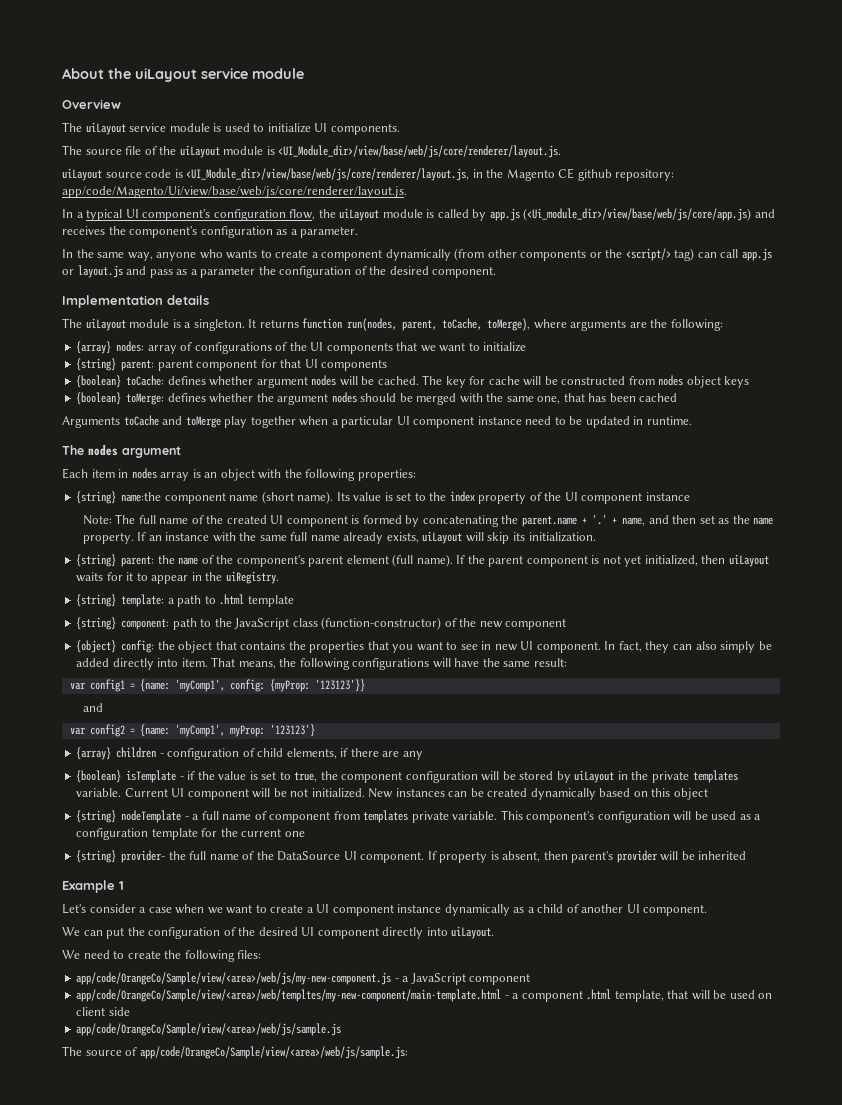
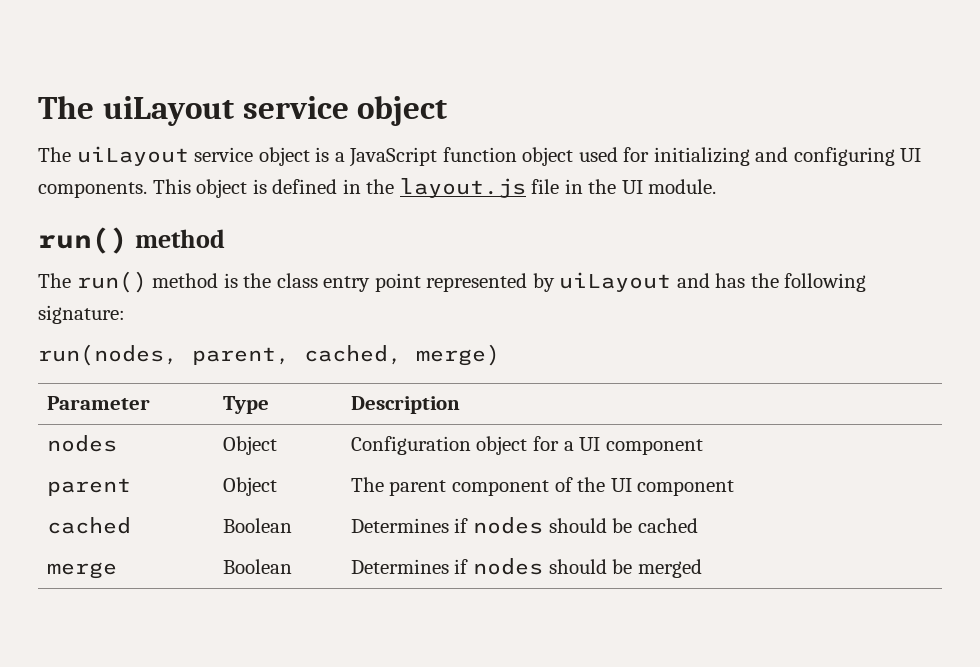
[62,68,304,82] [62,99,121,109] [62,122,400,135] [62,145,562,158] [62,168,675,181] [62,186,407,198] [62,208,775,221] [62,226,359,238] [62,248,772,261] [62,265,497,278] [62,295,209,308] [62,318,723,331] [76,341,527,354] [76,358,388,371] [76,375,750,388] [76,392,678,405] [62,415,692,428] [62,445,181,458] [62,468,416,481] [76,491,690,504] [82,514,774,527] [82,531,596,544] [76,554,769,567] [76,571,279,584] [76,594,294,607] [76,617,567,630] [76,640,772,653] [76,657,567,670] [69,679,365,692] [82,703,103,712] [69,724,315,737] [76,747,423,760] [76,770,738,783] [76,788,708,800] [76,810,762,823] [76,828,305,840] [76,850,747,863] [62,880,124,893] [62,904,708,916] [62,926,495,939] [62,950,262,962] [76,972,531,985] [76,989,773,1002] [76,1007,130,1016] [76,1023,342,1036] [62,1046,408,1059] About the uiLayout service module // Overview // The uiLayout service module is used to initialize UI components. // The source file of the uiLayout module is <UI_Module_dir>/view/base/web/js/core/renderer/layout.js. // uiLayout source code is <UI_Module_dir>/view/base/web/js/core/renderer/layout.js, in the Magento CE github repository: app/code/Magento/Ui/view/base/web/js/core/renderer/layout.js. // In a typical UI component's configuration flow, the uiLayout module is called by app.js (<Ui_module_dir>/view/base/web/js/core/app.js) and receives the component's configuration as a parameter. // In the same way, anyone who wants to create a component dynamically (from other components or the <script/> tag) can call app.js or layout.js and pass as a parameter the configuration of the desired component. // Implementation details // The uiLayout module is a singleton. It returns function run(nodes, parent, toCache, toMerge), where arguments are the following: // {array} nodes: array of configurations of the UI components that we want to initialize // {string} parent: parent component for that UI components // {boolean} toCache: defines whether argument nodes will be cached. The key for cache will be constructed from nodes object keys // {boolean} toMerge: defines whether the argument nodes should be merged with the same one, that has been cached // Arguments toCache and toMerge play together when a particular UI component instance need to be updated in runtime. // The nodes argument // Each item in nodes array is an object with the following properties: // {string} name:the component name (short name). Its value is set to the index property of the UI component instance // Note: The full name of the created UI component is formed by concatenating the parent.name + '.' + name, and then set as the name property. If an instance with the same full name already exists, uiLayout will skip its initialization. // {string} parent: the name of the component's parent element (full name). If the parent component is not yet initialized, then uiLayout waits for it to appear in the uiRegistry. // {string} template: a path to .html template // {string} component: path to the JavaScript class (function-constructor) of the new component // {object} config: the object that contains the properties that you want to see in new UI component. In fact, they can also simply be added directly into item. That means, the following configurations will have the same result: // var config1 = {name: 'myComp1', config: {myProp: '123123'}} // and // var config2 = {name: 'myComp1', myProp: '123123'} // {array} children - configuration of child elements, if there are any // {boolean} isTemplate - if the value is set to true, the component configuration will be stored by uiLayout in the private templates variable. Current UI component will be not initialized. New instances can be created dynamically based on this object // {string} nodeTemplate - a full name of component from templates private variable. This component's configuration will be used as a configuration template for the current one // {string} provider- the full name of the DataSource UI component. If property is absent, then parent's provider will be inherited // Example 1 // Let's consider a case when we want to create a UI component instance dynamically as a child of another UI component. // We can put the configuration of the desired UI component directly into uiLayout. // We need to create the following files: // app/code/OrangeCo/Sample/view/<area>/web/js/my-new-component.js - a JavaScript component // app/code/OrangeCo/Sample/view/<area>/web/templtes/my-new-component/main-template.html - a component .html template, that will be used on client side // app/code/OrangeCo/Sample/view/<area>/web/js/sample.js // The source of app/code/OrangeCo/Sample/view/<area>/web/js/sample.js: -> [38,96,448,126] [38,146,922,167] [38,178,717,198] [38,227,225,254] [38,271,867,293] [38,305,125,324] [38,344,500,366] [46,396,150,410] [222,396,269,414] [350,396,460,414] [46,435,117,452] [222,436,277,455] [350,436,703,455] [46,478,131,496] [222,477,277,496] [350,477,735,496] [46,517,131,534] [222,518,292,533] [350,517,698,534] [46,562,117,579] [222,559,292,574] [350,558,702,578] The uiLayout service object // The uiLayout service object is a JavaScript function object used for initializing and configuring UI components. This object is defined in the layout.js file in the UI module. // run() method // The run() method is the class entry point represented by uiLayout and has the following signature: // run(nodes, parent, cached, merge) // Parameter | Type | Description // nodes | Object | Configuration object for a UI component // parent | Object | The parent component of the UI component // cached | Boolean | Determines if nodes should be cached // merge | Boolean | Determines if nodes should be merged

